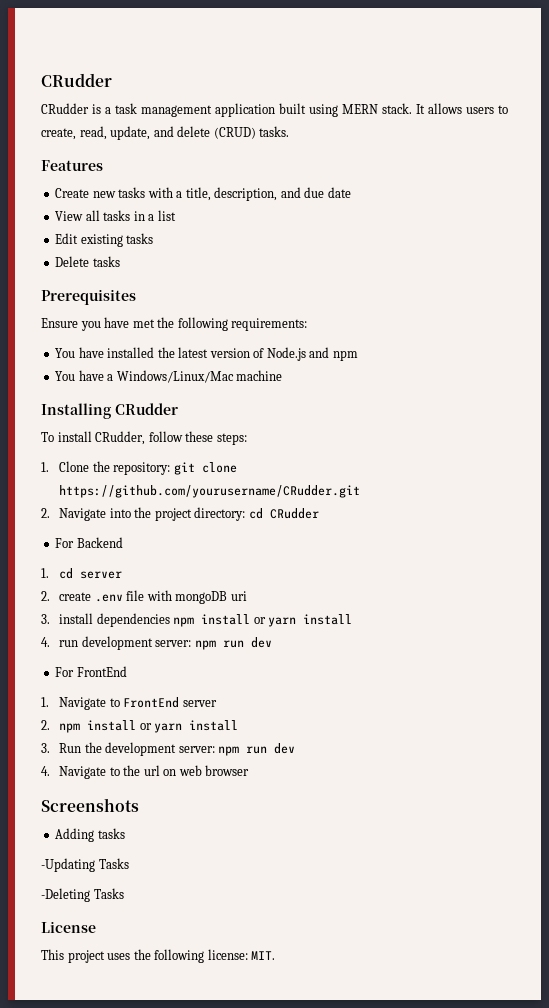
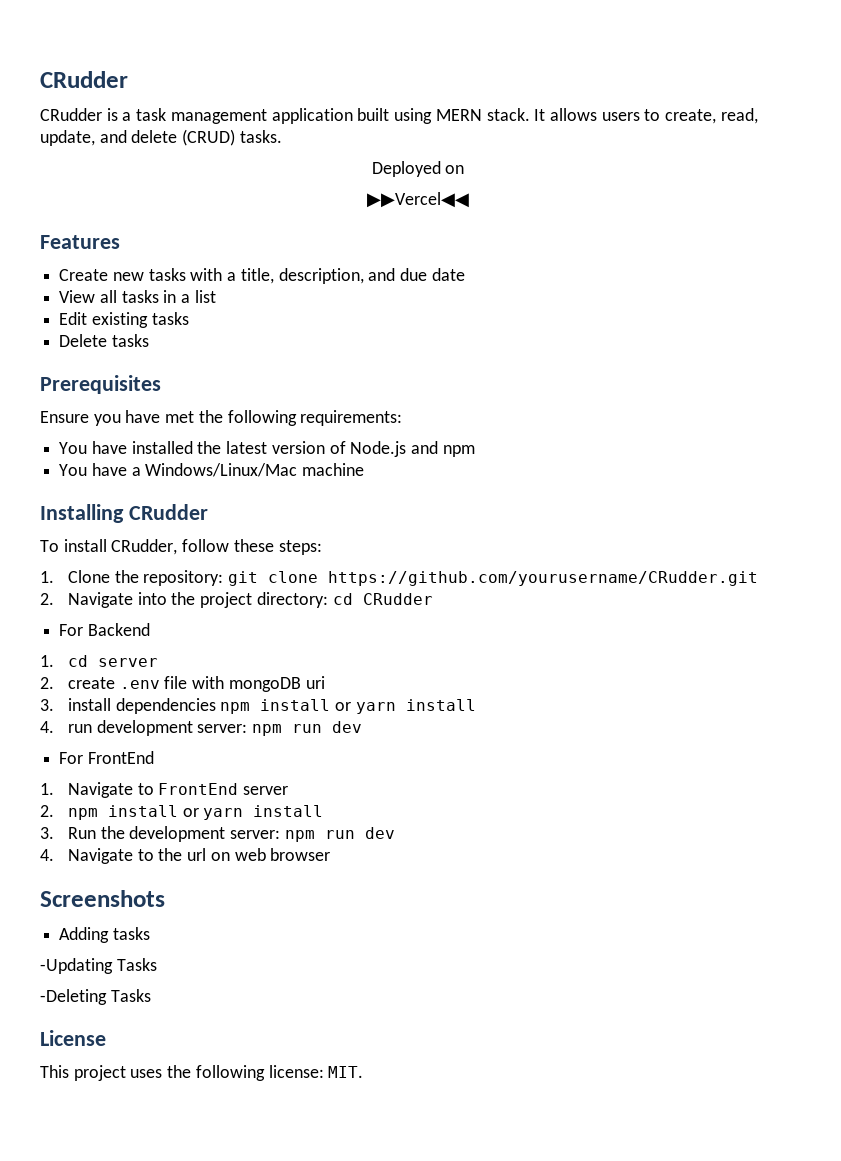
(290, 131) none -> [371,161,465,177] [367,192,469,208] // Deployed on // ▶▶Vercel◀◀

